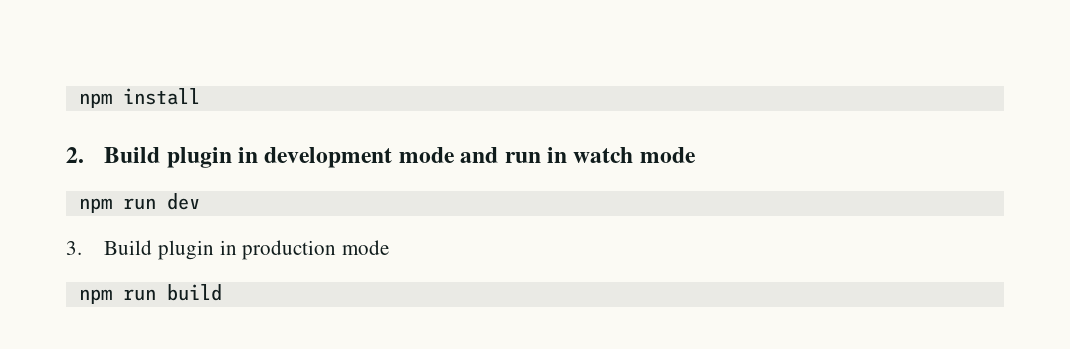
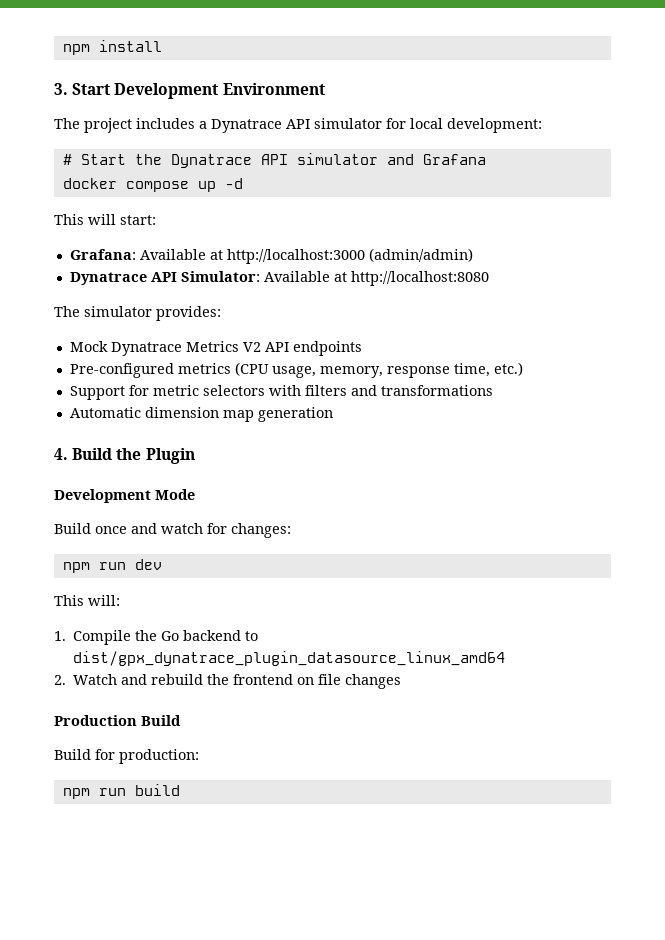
[66,147,696,168] [78,193,200,213] [66,240,390,260] 2. Build plugin in development mode and run in watch mode // npm run dev // 3. Build plugin in production mode -> [54,83,325,99] [54,118,542,133] [62,153,486,168] [62,178,243,192] [54,214,156,225] [69,248,473,264] [69,271,489,286] [54,306,221,321] [69,341,362,356] [69,362,523,378] [69,385,493,400] [69,407,333,422] [54,448,195,464] [54,489,195,503] [54,523,291,538] [62,559,162,573] [54,595,120,606] [54,630,259,645] [73,651,506,666] [54,674,402,689] [54,715,181,726] [54,749,199,764] 3. Start Development Environment // The project includes a Dynatrace API simulator for local development: // # Start the Dynatrace API simulator and Grafana // docker compose up -d // This will start: // Grafana: Available at http://localhost:3000 (admin/admin) // Dynatrace API Simulator: Available at http://localhost:8080 // The simulator provides: // Mock Dynatrace Metrics V2 API endpoints // Pre-configured metrics (CPU usage, memory, response time, etc.) // Support for metric selectors with filters and transformations // Automatic dimension map generation // 4. Build the Plugin // Development Mode // Build once and watch for changes: // npm run dev // This will: // 1. Compile the Go backend to dist/gpx_dynatrace_plugin_datasource_linux_amd64 // 2. Watch and rebuild the frontend on file changes // Production Build // Build for production:

